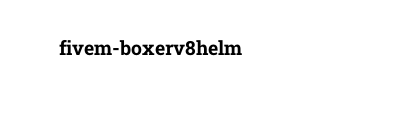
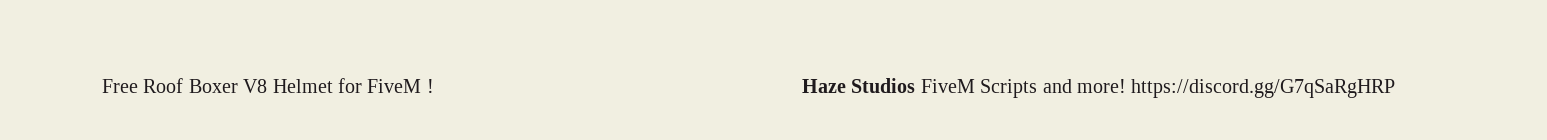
[59,39,242,56] fivem-boxerv8helm -> [102,78,434,93] [802,78,1396,98] Free Roof Boxer V8 Helmet for FiveM ! // Haze Studios FiveM Scripts and more! https://discord.gg/G7qSaRgHRP

